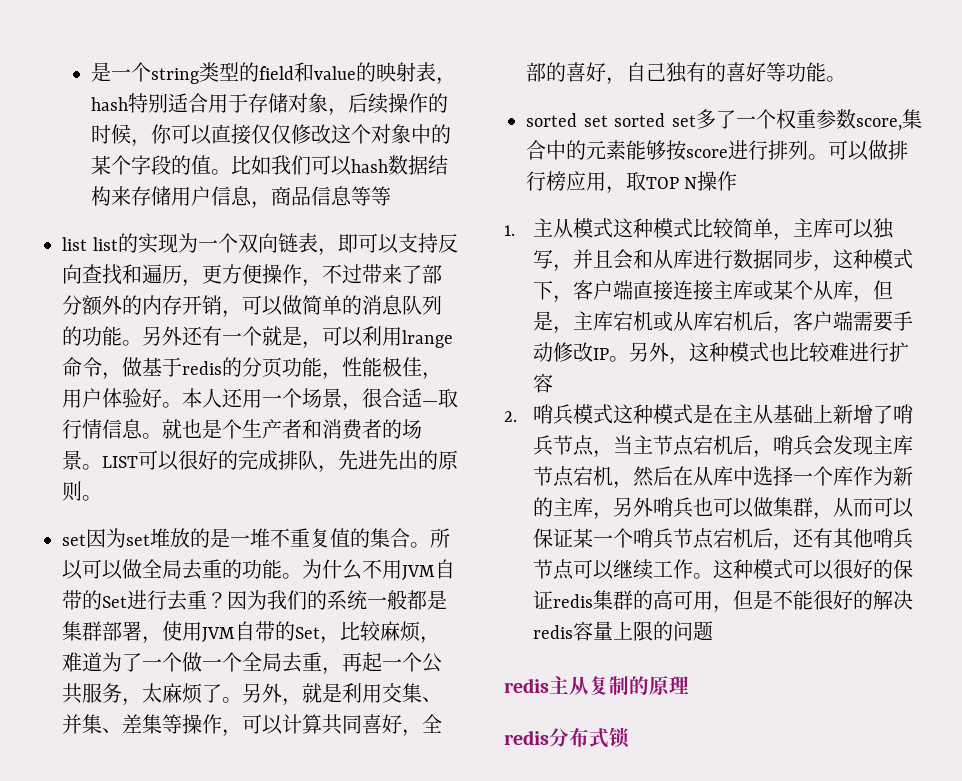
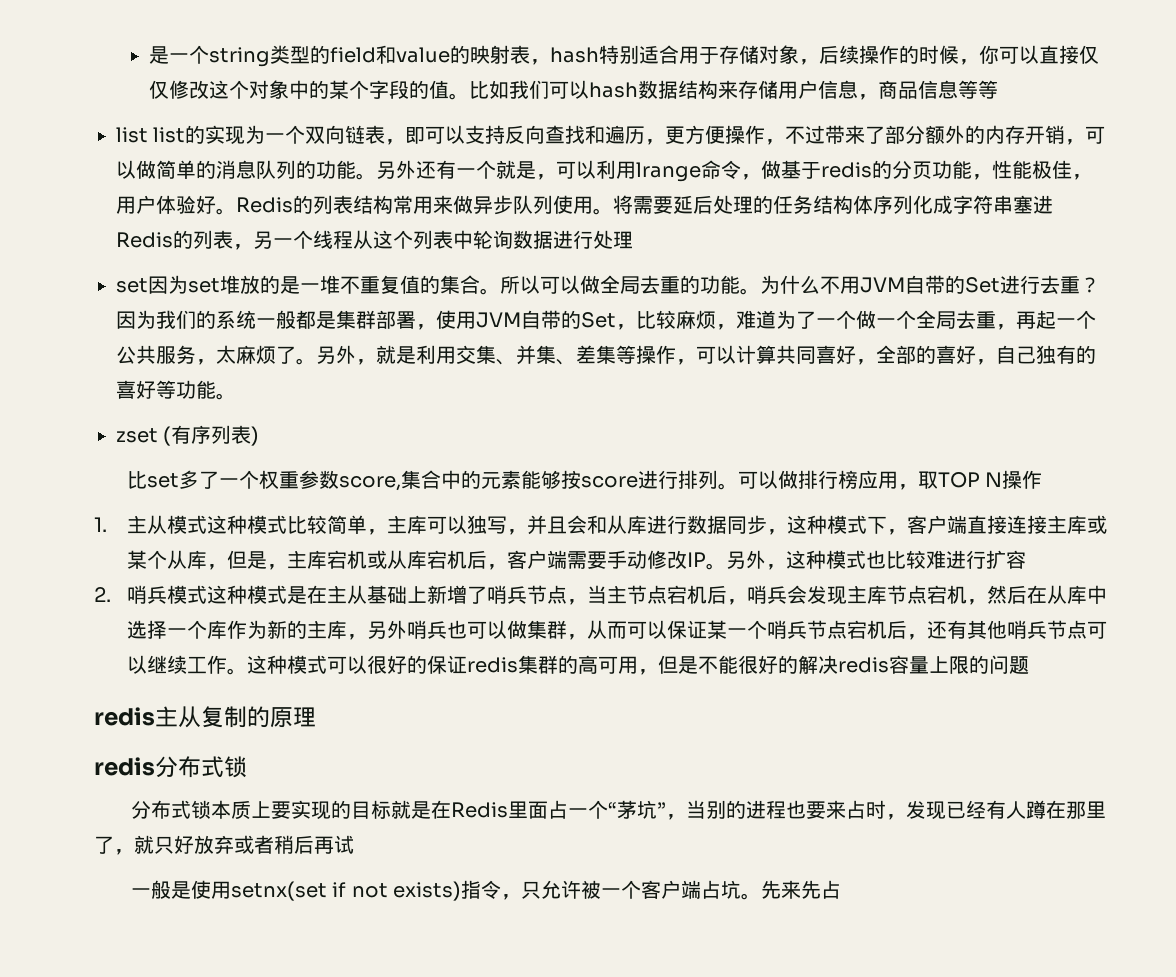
[182,388,458,411] [62,419,422,440] [62,450,458,473] [62,481,102,501] 本人还用一个场景，很合适—取行情信息。就也是个生产者和消费者的场景。LIST可以很好的完成排队，先进先出的原则。 -> [236,195,1053,215] [116,230,633,250] Redis的列表结构常用来做异步队列使用。将需要延后处理的任务结构体序列化成字符串塞进Redis的列表，另一个线程从这个列表中轮询数据进行处理
[526,113,666,127] sorted set sorted -> [116,425,260,446] [126,471,147,489] zset (有序列表) // 比
(630, 737) none -> [130,800,1106,820] [94,835,354,855] [130,880,842,901] // 分布式锁本质上要实现的目标就是在Redis里面占一个“茅坑”，当别的进程也要来占时，发现已经有人蹲在那里了，就只好放弃或者稍后再试 // 一般是使用setnx(set if not exists)指令，只允许被一个客户端占坑。先来先占

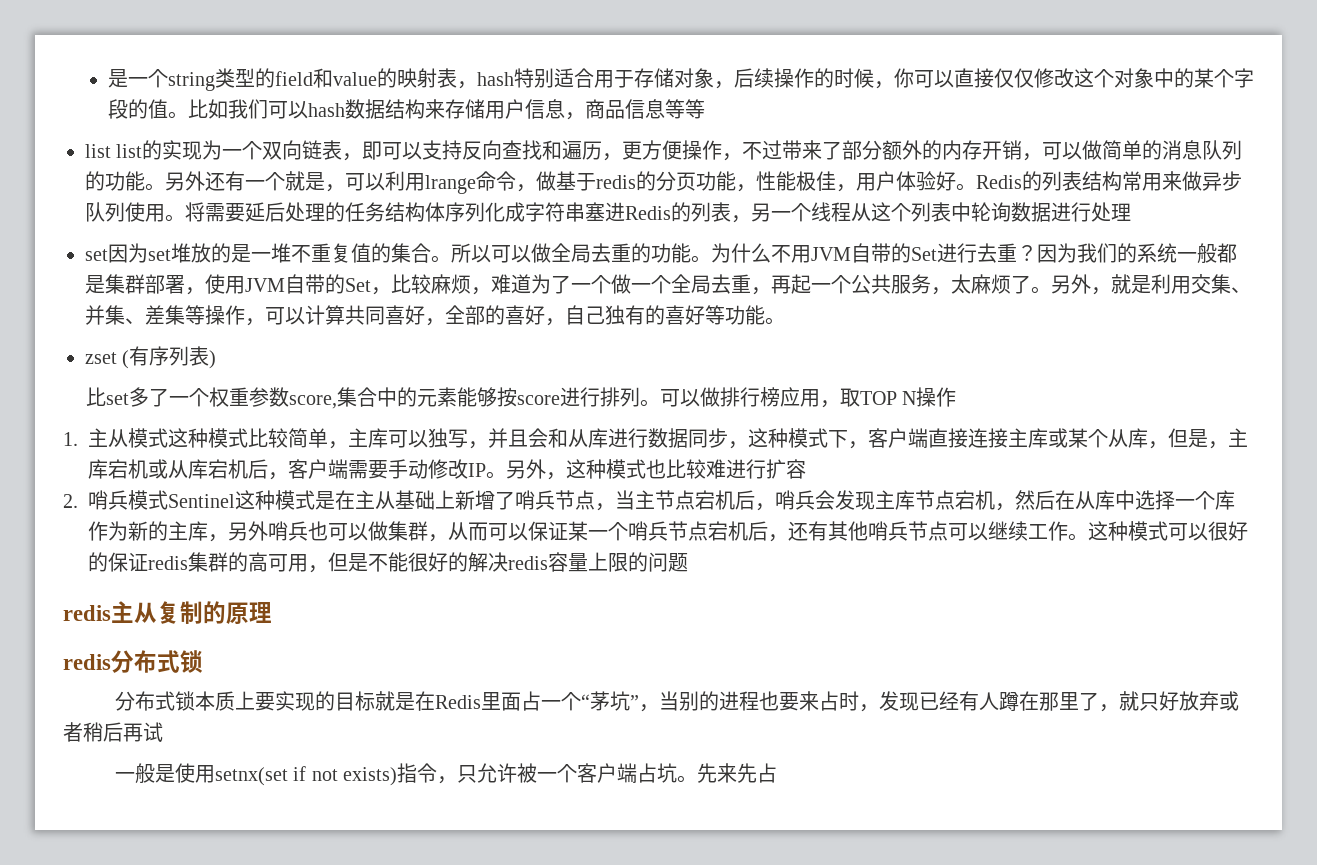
(207, 594) none -> [168,494,235,508] Sentinel

